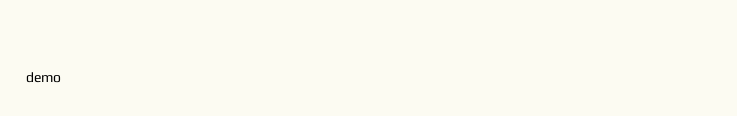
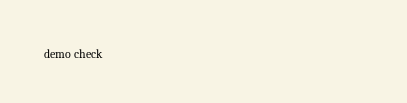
(61, 77) none -> [74,49,104,58] check

